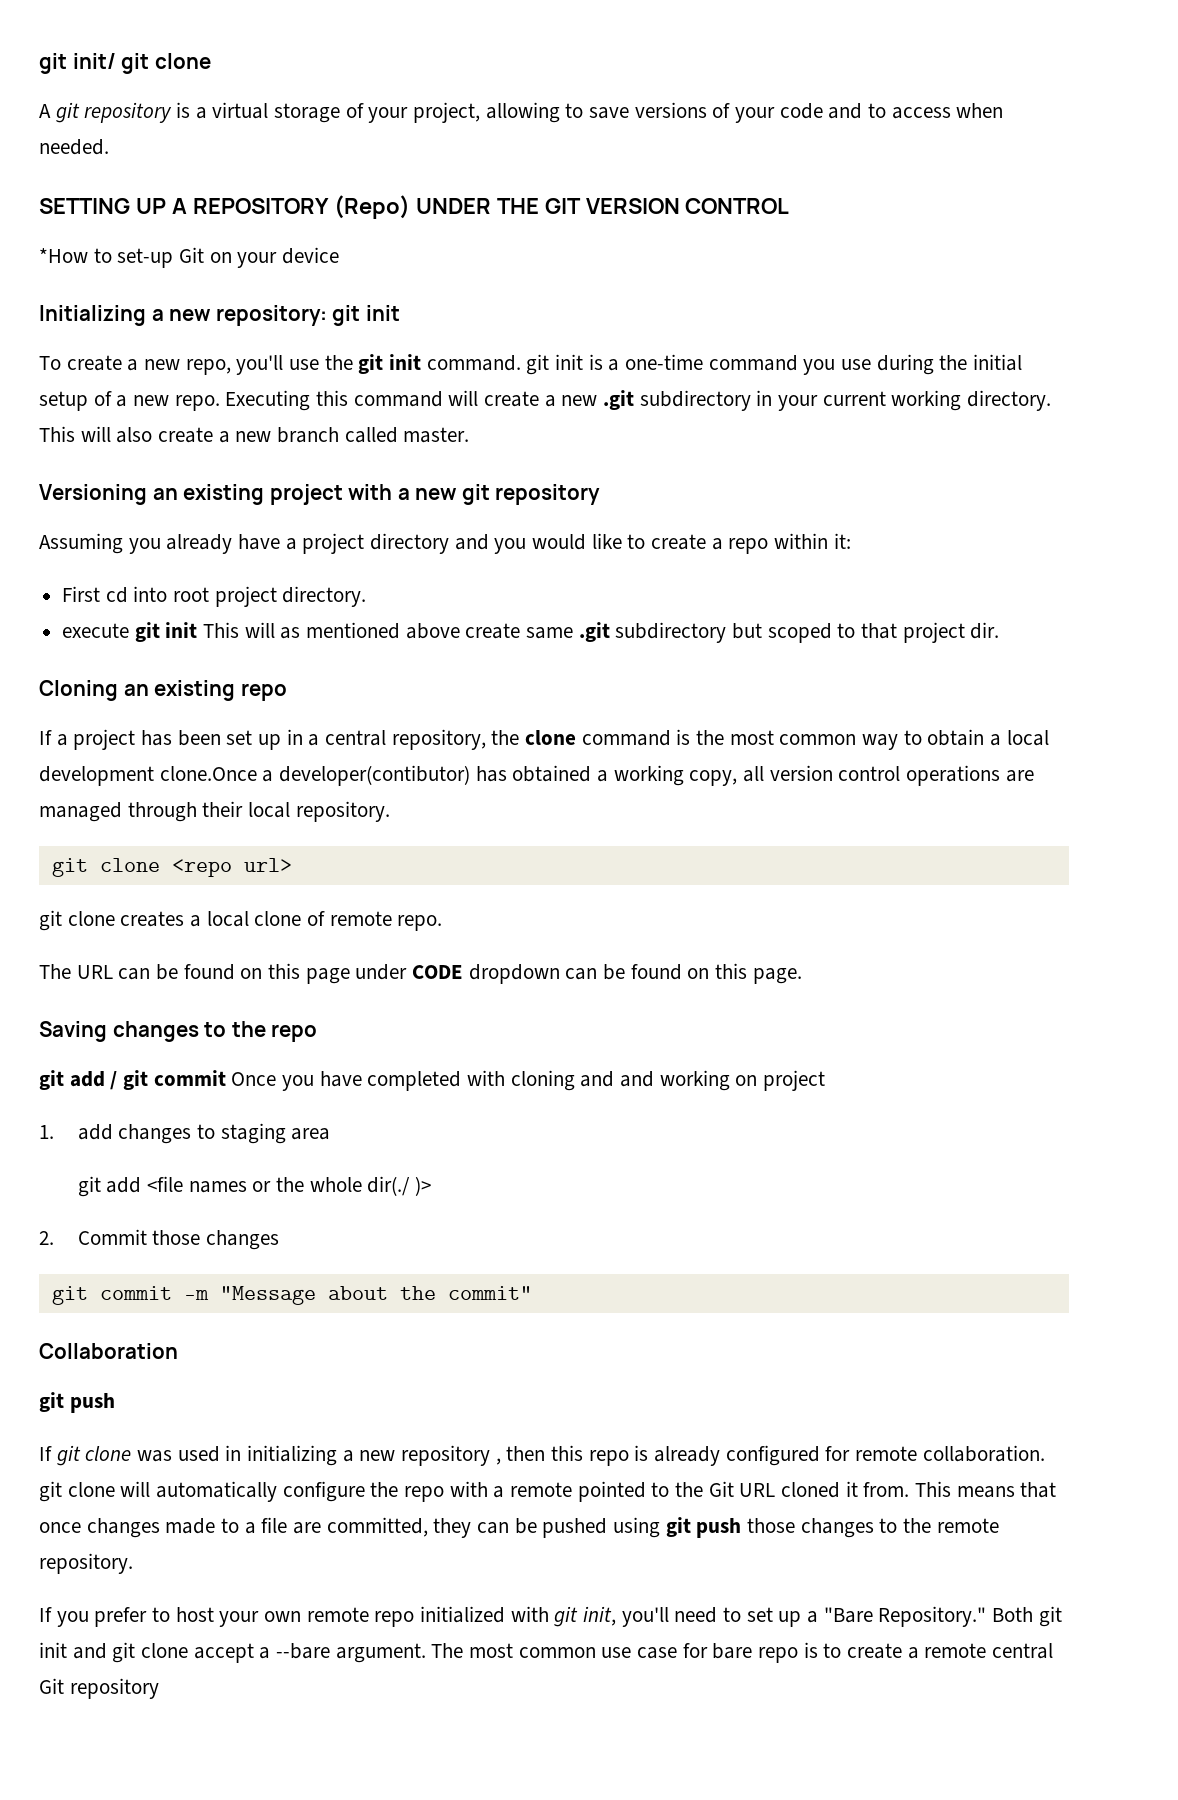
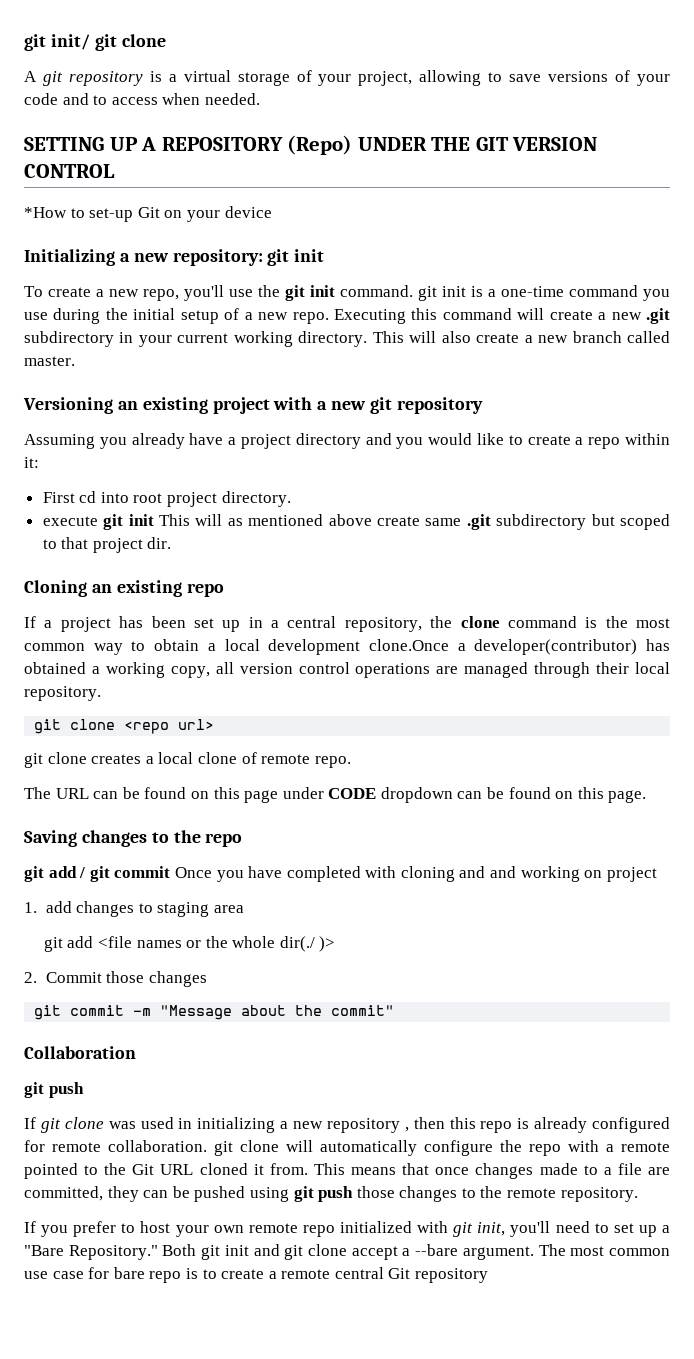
[279,765,471,786] developer(contibutor) -> [474,639,638,655] developer(contributor)

